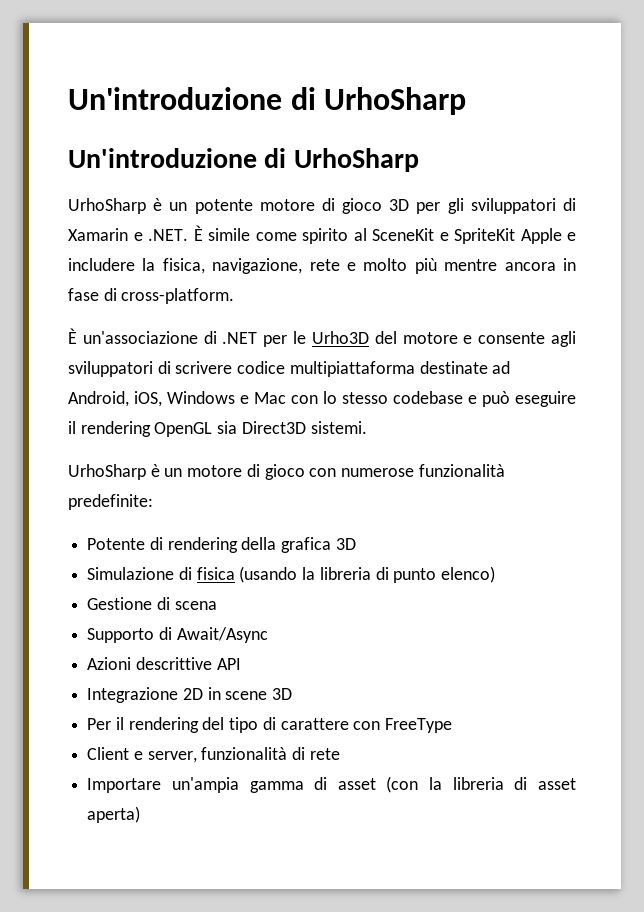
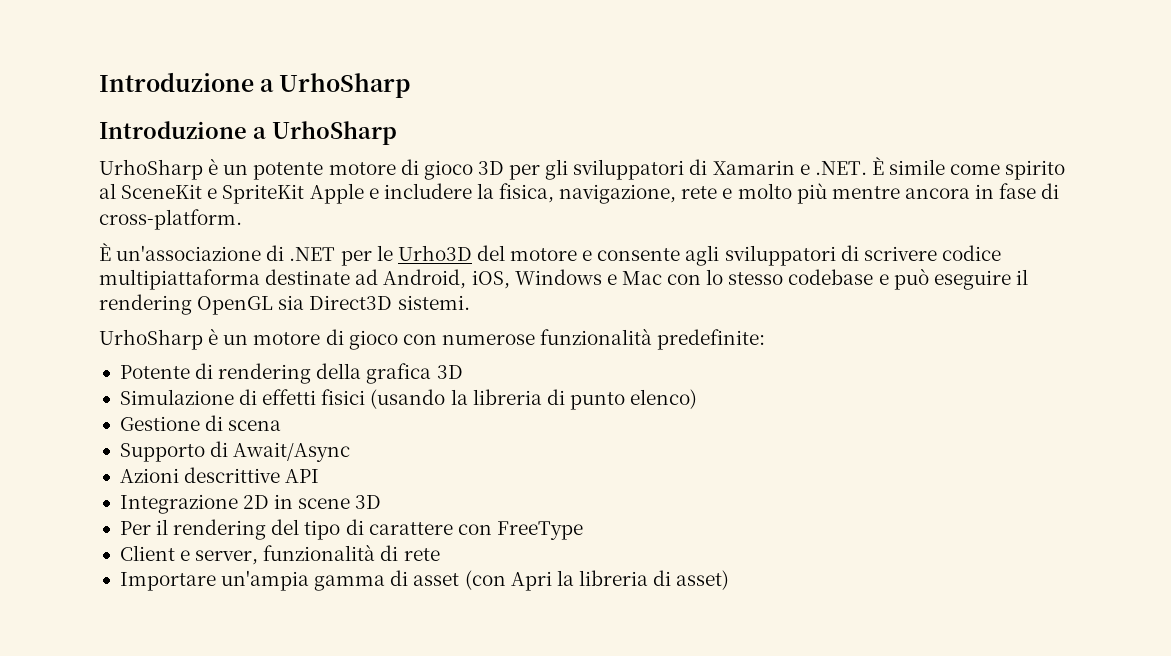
[68,87,467,115] [68,148,287,168] Un'introduzione di UrhoSharp // Un'introduzione di -> [99,72,411,98] [99,121,266,139] Introduzione a UrhoSharp // Introduzione a
[196,567,235,580] fisica -> [262,389,366,405] effetti fisici
[429,777,577,790] [87,806,141,823] la libreria di asset aperta) -> [510,570,730,591] Apri la libreria di asset)

